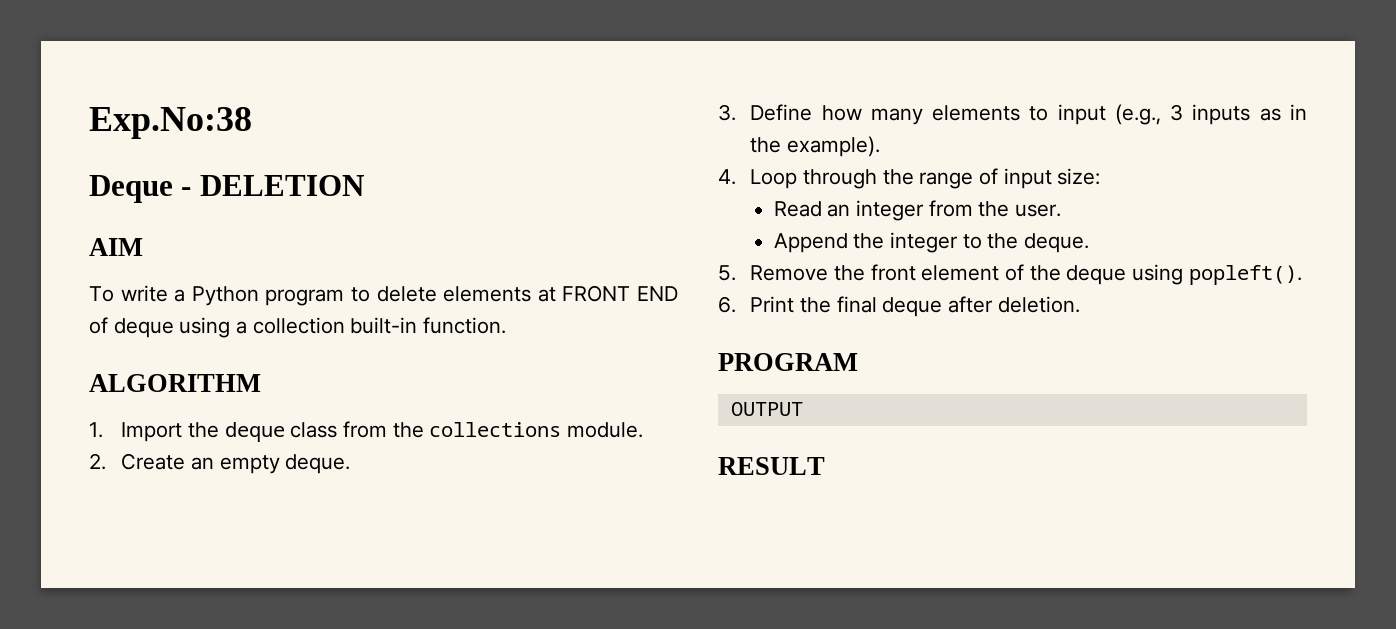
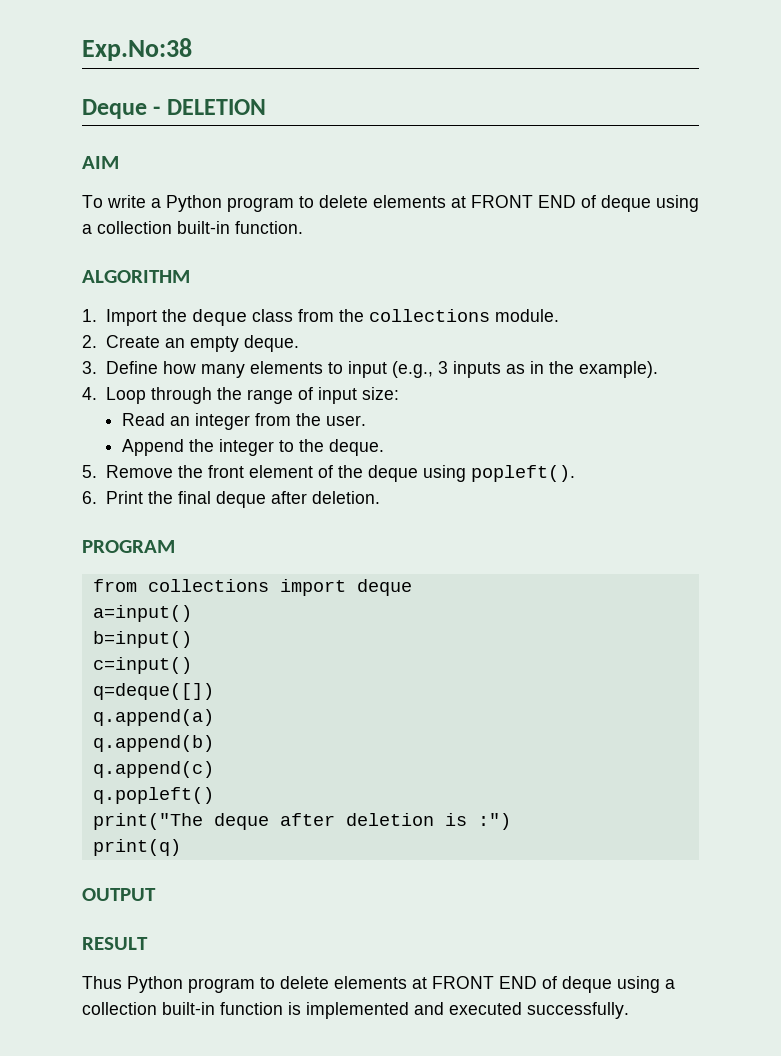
[730,402,803,416] [718,457,825,475] OUTPUT // RESULT -> [92,579,412,596] [92,605,192,622] [92,631,192,648] [92,657,192,674] [92,683,214,700] [92,709,214,726] [92,735,214,752] [92,761,214,778] [92,787,214,804] [92,813,511,830] [92,839,181,856] [82,888,156,901] [82,937,148,950] [82,976,675,993] [82,1002,629,1019] from collections import deque // a=input() // b=input() // c=input() // q=deque([]) // q.append(a) // q.append(b) // q.append(c) // q.popleft() // print("The deque after deletion is :") // print(q) // OUTPUT // RESULT // Thus Python program to delete elements at FRONT END of deque using a collection built-in function is implemented and executed successfully.

